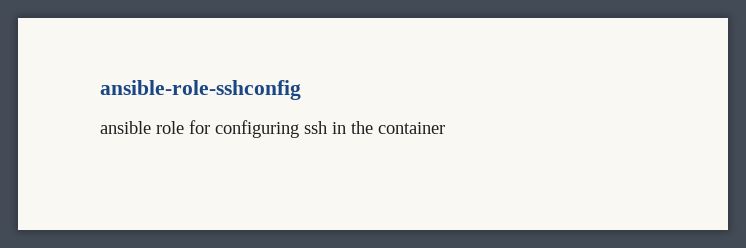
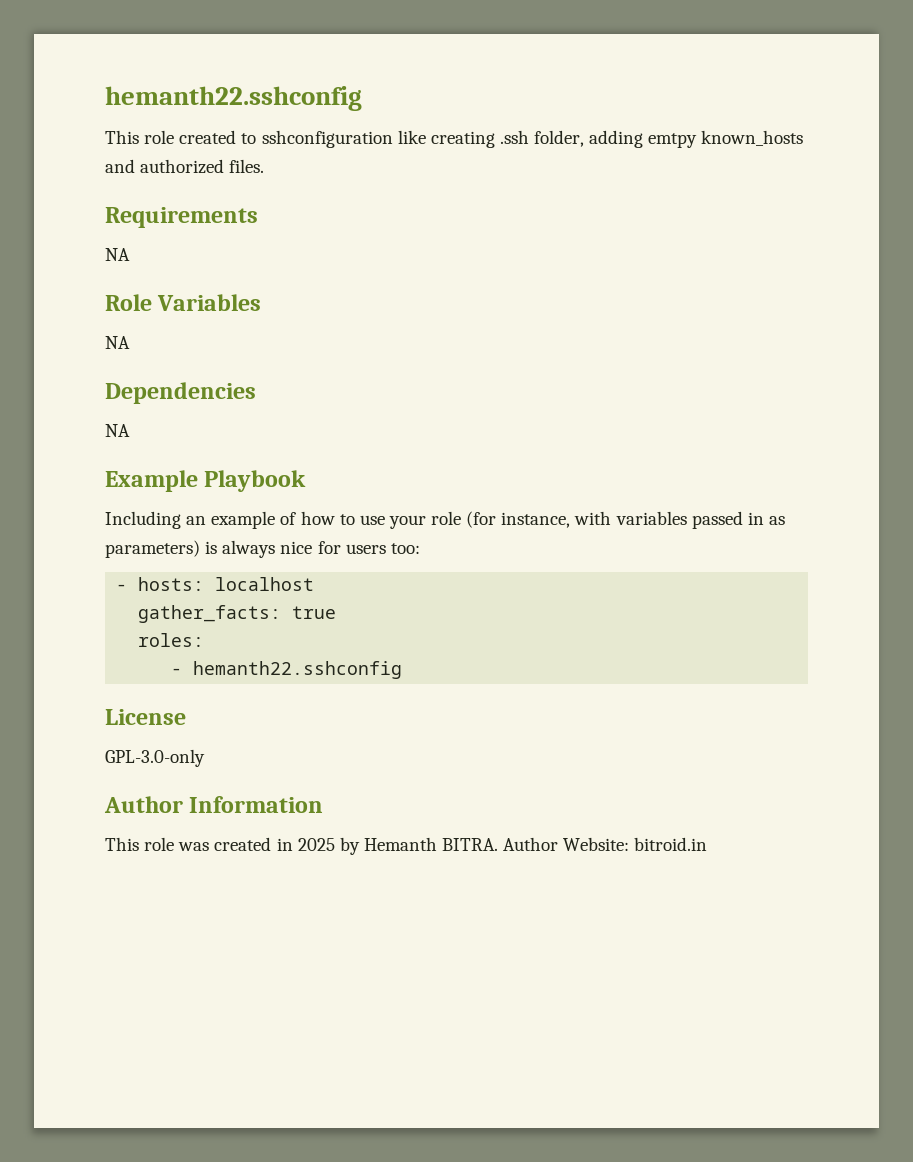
[100,80,301,100] [100,120,445,138] ansible-role-sshconfig // ansible role for configuring ssh in the container -> [105,86,362,111] [105,130,804,148] [105,159,265,174] [105,207,258,228] [105,248,130,261] [105,294,262,311] [105,336,130,349] [105,382,256,404] [105,424,130,437] [105,470,307,492] [105,511,785,529] [105,540,420,558] [116,577,315,591] [138,605,337,623] [138,633,205,647] [171,661,403,679] [105,709,186,725] [105,749,205,767] [104,796,324,813] [105,837,708,855] hemanth22.sshconfig // This role created to sshconfiguration like creating .ssh folder, adding emtpy known_hosts and authorized files. // Requirements // NA // Role Variables // NA // Dependencies // NA // Example Playbook // Including an example of how to use your role (for instance, with variables passed in as parameters) is always nice for users too: // - hosts: localhost // gather_facts: true // roles: // - hemanth22.sshconfig // License // GPL-3.0-only // Author Information // This role was created in 2025 by Hemanth BITRA. Author Website: bitroid.in

